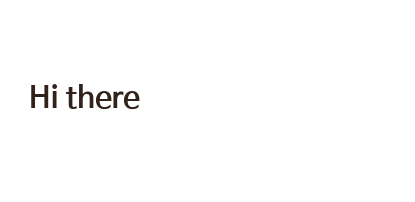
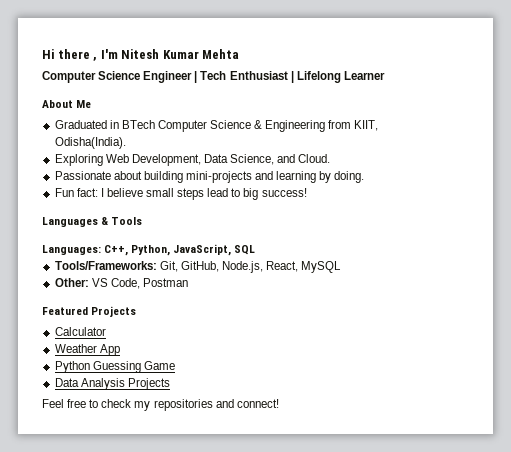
(140, 97) none -> [93,49,240,61] [42,71,385,83] [42,100,92,108] [54,120,379,132] [54,137,126,149] [54,154,331,166] [54,171,365,183] [54,188,307,200] [42,217,143,227] [42,244,256,256] [54,261,342,273] [54,278,188,289] [42,306,137,317] [54,327,106,336] [54,344,120,356] [54,361,175,373] [54,378,170,390] [42,399,279,411] , I'm Nitesh Kumar Mehta // Computer Science Engineer | Tech Enthusiast | Lifelong Learner // About Me // Graduated in BTech Computer Science & Engineering from KIIT, Odisha(India). // Exploring Web Development, Data Science, and Cloud. // Passionate about building mini-projects and learning by doing. // Fun fact: I believe small steps lead to big success! // Languages & Tools // Languages: C++, Python, JavaScript, SQL // Tools/Frameworks: Git, GitHub, Node.js, React, MySQL // Other: VS Code, Postman // Featured Projects // Calculator // Weather App // Python Guessing Game // Data Analysis Projects // Feel free to check my repositories and connect!

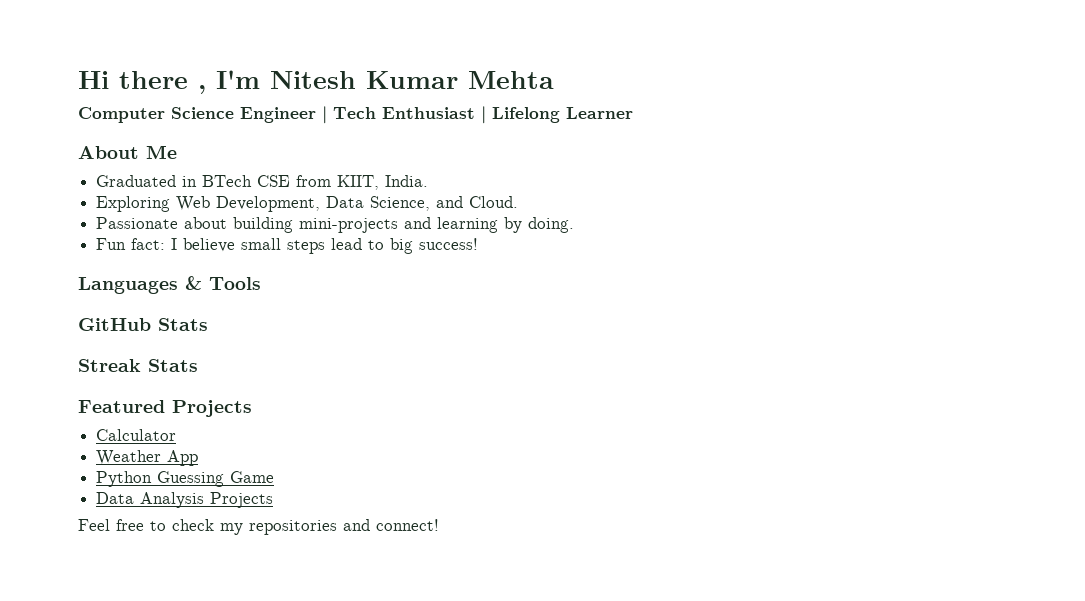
[157,120,326,132] Computer Science & Engineering -> [257,175,291,187] CSE
[54,137,126,149] Odisha(India). -> [385,175,429,187] India.
[42,244,256,256] [54,261,342,273] [54,278,188,289] Languages: C++, Python, JavaScript, SQL // Tools/Frameworks: Git, GitHub, Node.js, React, MySQL // Other: VS Code, Postman -> [78,318,208,331] [78,359,198,372] GitHub Stats // Streak Stats

